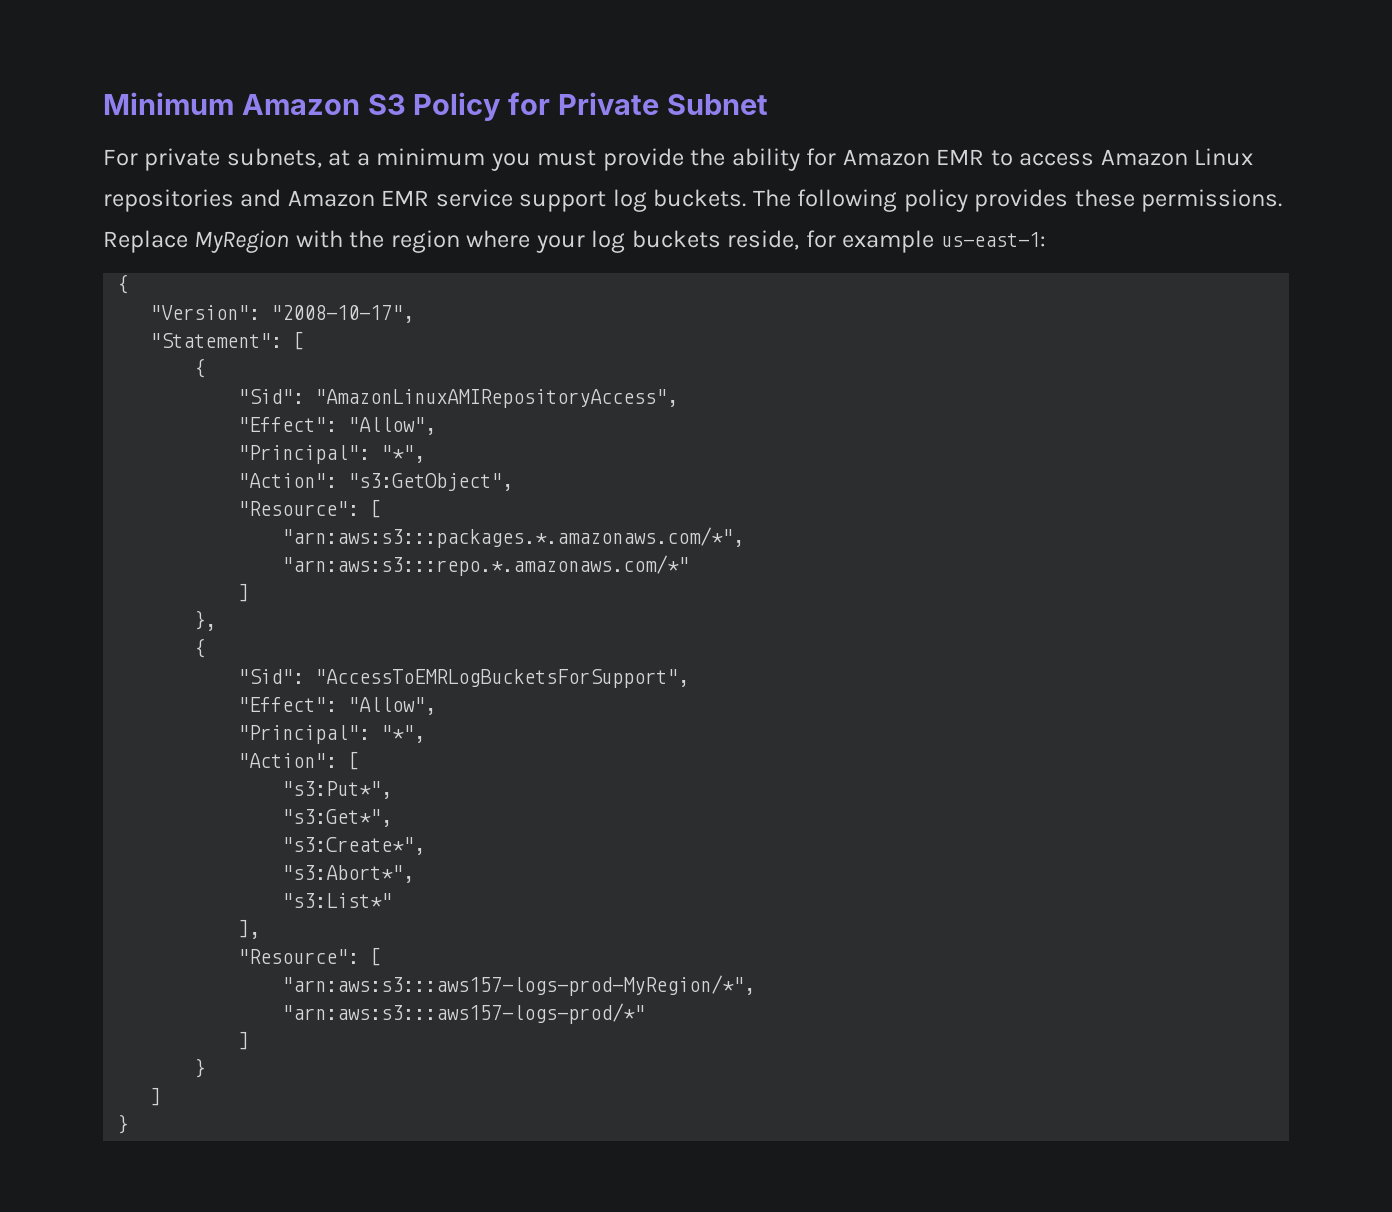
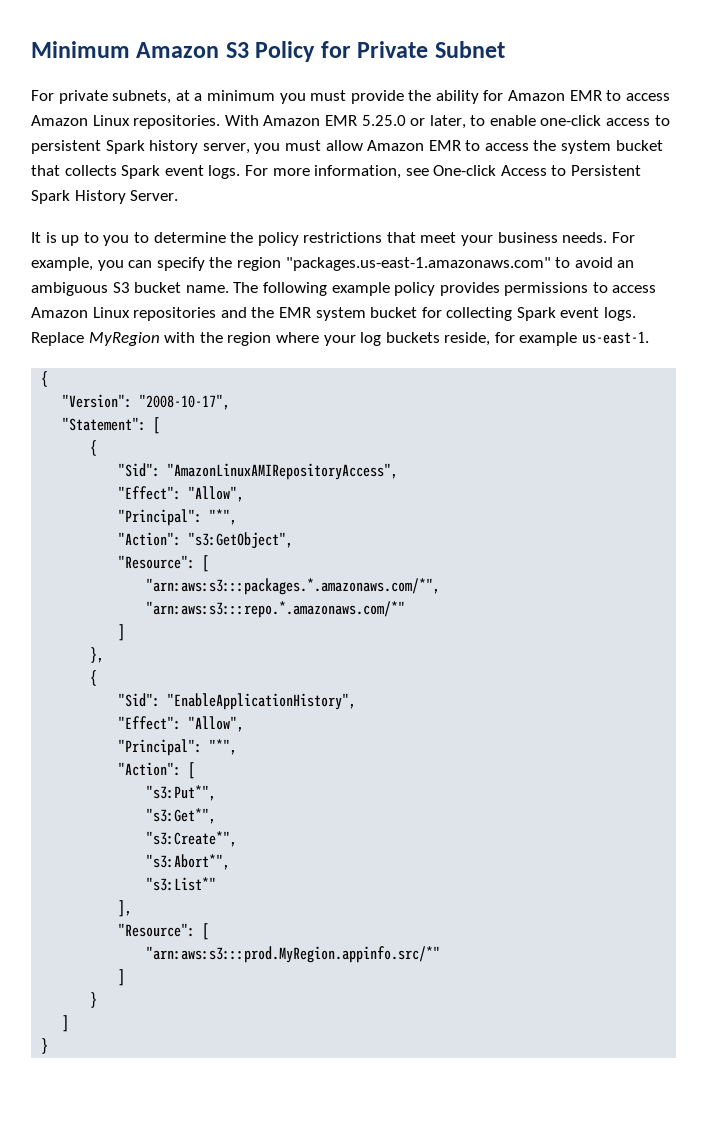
[103,189,1283,212] repositories and Amazon EMR service support log buckets. The following policy provides these permissions. -> [133,115,670,129] [31,140,663,154] [31,165,642,179] [31,190,179,204] [31,232,635,246] [31,257,635,271] [31,282,657,296] [31,307,637,321] repositories. With Amazon EMR 5.25.0 or later, to enable one-click access to persistent Spark history server, you must allow Amazon EMR to access the system bucket that collects Spark event logs. For more information, see One-click Access to Persistent Spark History Server. // It is up to you to determine the policy restrictions that meet your business needs. For example, you can specify the region "packages.us-east-1.amazonaws.com" to avoid an ambiguous S3 bucket name. The following example policy provides permissions to access Amazon Linux repositories and the EMR system bucket for collecting Spark event logs.
[940,232,1046,247] us-east-1: -> [582,331,650,344] us-east-1.
[315,669,690,688] "AccessToEMRLogBucketsForSupport", -> [167,693,357,710] "EnableApplicationHistory",
[282,975,756,996] [282,1003,646,1024] "arn:aws:s3:::aws157-logs-prod-MyRegion/*", // "arn:aws:s3:::aws157-logs-prod/*" -> [146,946,441,963] "arn:aws:s3:::prod.MyRegion.appinfo.src/*"

